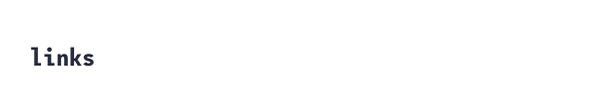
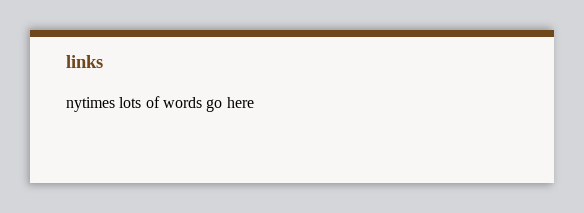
(96, 56) none -> [66,96,254,112] // nytimes lots of words go here

